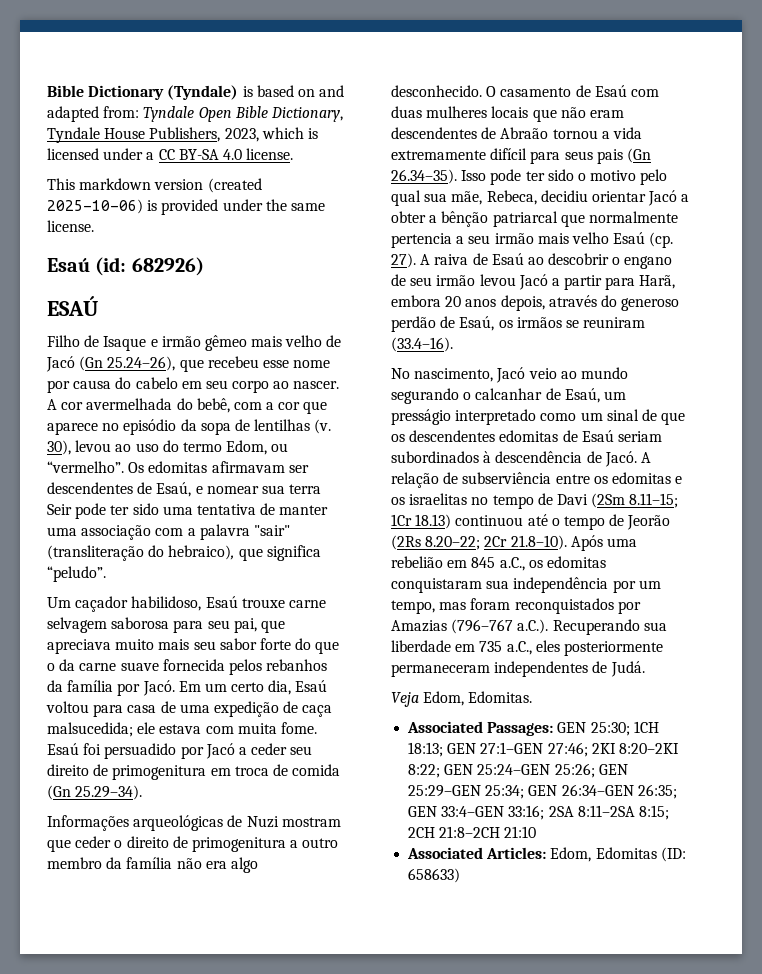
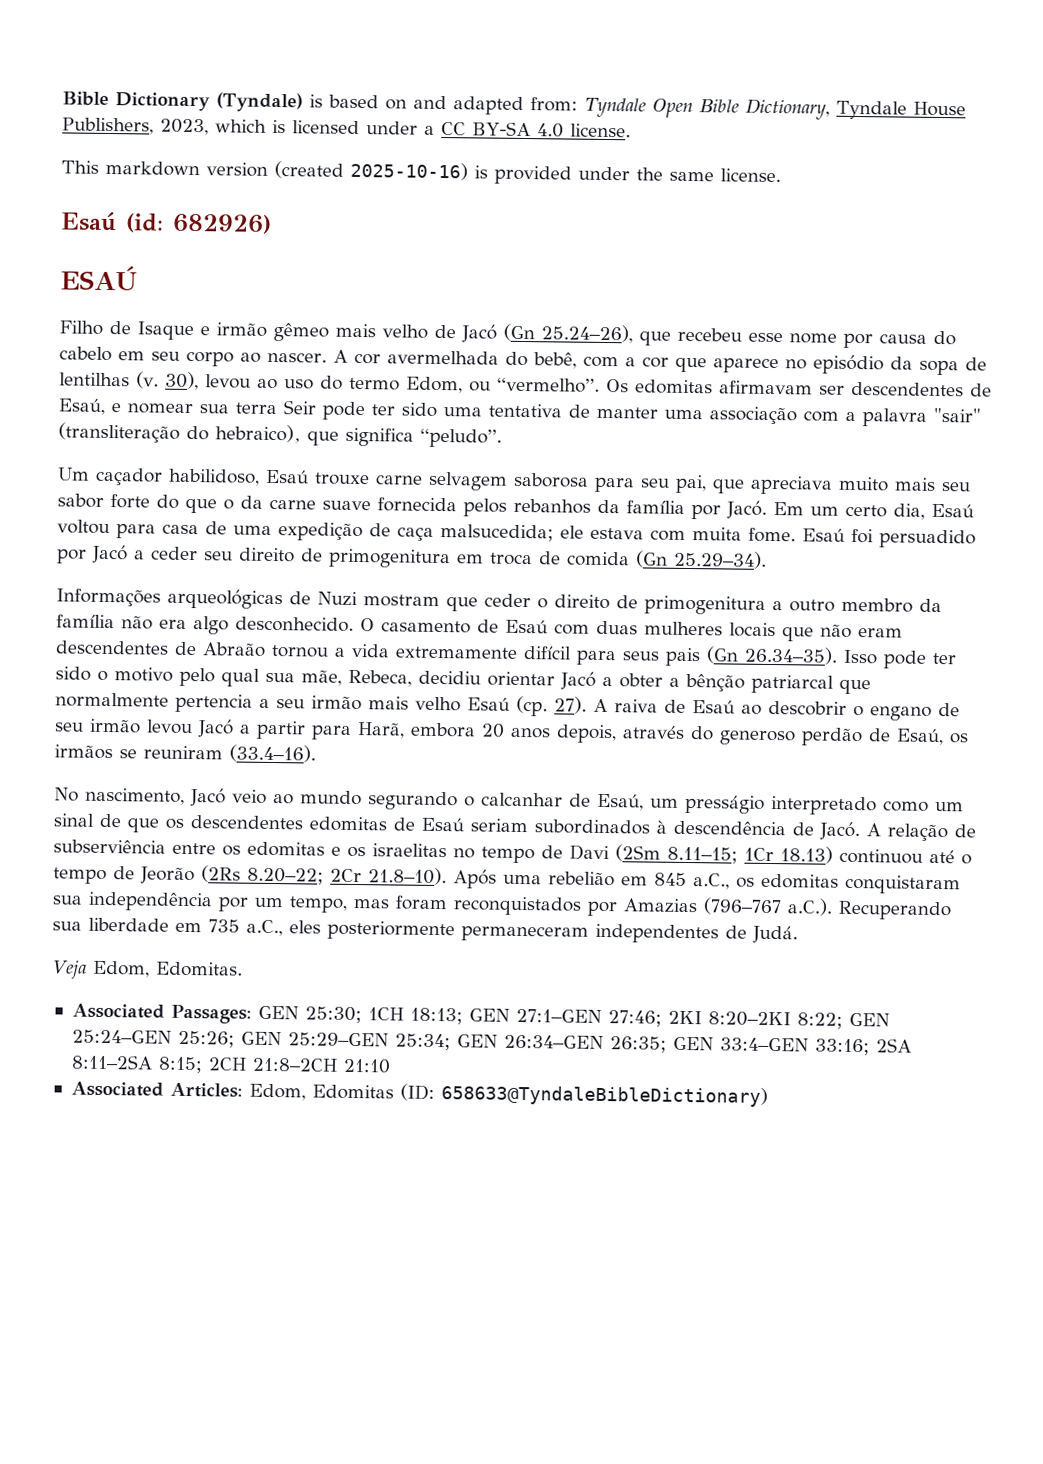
[47,199,143,214] 2025-10-06) -> [350,161,468,181] 2025-10-16)
[408,868,461,883] 658633) -> [440,1084,768,1107] 658633@TyndaleBibleDictionary)

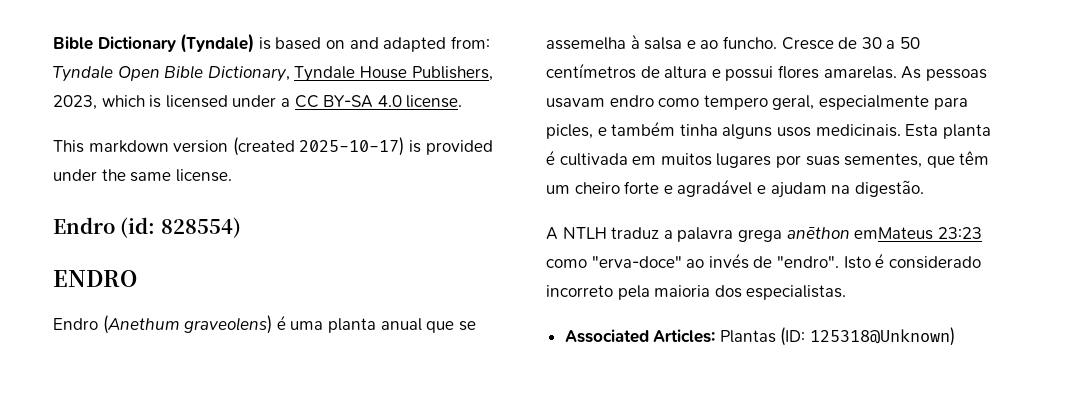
[350,161,468,181] 2025-10-16) -> [299,137,405,156] 2025-10-17)
[61,211,272,234] [60,265,137,291] [59,320,956,349] [59,346,987,376] [59,371,992,397] [58,398,981,427] [58,422,502,448] [57,467,971,495] [57,493,974,520] [57,519,976,549] [56,544,767,569] [56,588,942,615] [56,614,903,642] [55,640,956,669] [55,666,871,695] [55,692,960,721] [54,718,969,747] [54,744,316,763] [54,787,964,816] [53,813,976,842] [53,839,972,865] [53,865,961,895] [52,891,951,921] [52,917,798,944] [51,960,243,979] [71,1003,890,1029] [71,1029,912,1056] [70,1054,391,1074] [70,1081,768,1107] Esaú (id: 682926) // ESAÚ // Filho de Isaque e irmão gêmeo mais velho de Jacó (Gn 25.24–26), que recebeu esse nome por causa do cabelo em seu corpo ao nascer. A cor avermelhada do bebê, com a cor que aparece no episódio da sopa de lentilhas (v. 30), levou ao uso do termo Edom, ou “vermelho”. Os edomitas afirmavam ser descendentes de Esaú, e nomear sua terra Seir pode ter sido uma tentativa de manter uma associação com a palavra "sair" (transliteração do hebraico), que significa “peludo”. // Um caçador habilidoso, Esaú trouxe carne selvagem saborosa para seu pai, que apreciava muito mais seu sabor forte do que o da carne suave fornecida pelos rebanhos da família por Jacó. Em um certo dia, Esaú voltou para casa de uma expedição de caça malsucedida; ele estava com muita fome. Esaú foi persuadido por Jacó a ceder seu direito de primogenitura em troca de comida (Gn 25.29–34). // Informações arqueológicas de Nuzi mostram que ceder o direito de primogenitura a outro membro da família não era algo desconhecido. O casamento de Esaú com duas mulheres locais que não eram descendentes de Abraão tornou a vida extremamente difícil para seus pais (Gn 26.34–35). Isso pode ter sido o motivo pelo qual sua mãe, Rebeca, decidiu orientar Jacó a obter a bênção patriarcal que normalmente pertencia a seu irmão mais velho Esaú (cp. 27). A raiva de Esaú ao descobrir o engano de seu irmão levou Jacó a partir para Harã, embora 20 anos depois, através do generoso perdão de Esaú, os irmãos se reuniram (33.4–16). // No nascimento, Jacó veio ao mundo segurando o calcanhar de Esaú, um presságio interpretado como um sinal de que os descendentes edomitas de Esaú seriam subordinados à descendência de Jacó. A relação de subserviência entre os edomitas e os israelitas no tempo de Davi (2Sm 8.11–15; 1Cr 18.13) continuou até o tempo de Jeorão (2Rs 8.20–22; 2Cr 21.8–10). Após uma rebelião em 845 a.C., os edomitas conquistaram sua independência por um tempo, mas foram reconquistados por Amazias (796–767 a.C.). Recuperando sua liberdade em 735 a.C., eles posteriormente permaneceram independentes de Judá. // Veja Edom, Edomitas. // Associated Passages: GEN 25:30; 1CH 18:13; GEN 27:1–GEN 27:46; 2KI 8:20–2KI 8:22; GEN 25:24–GEN 25:26; GEN 25:29–GEN 25:34; GEN 26:34–GEN 26:35; GEN 33:4–GEN 33:16; 2SA 8:11–2SA 8:15; 2CH 21:8–2CH 21:10 // Associated Articles: Edom, Edomitas (ID: 658633@TyndaleBibleDictionary) -> [53,217,241,238] [53,270,137,287] [53,315,476,334] [546,34,920,50] [546,63,987,81] [546,95,968,110] [546,121,991,139] [546,150,990,168] [546,179,924,198] [546,227,982,242] [546,253,981,269] [546,285,847,300] [564,327,956,346] Endro (id: 828554) // ENDRO // Endro (Anethum graveolens) é uma planta anual que se assemelha à salsa e ao funcho. Cresce de 30 a 50 centímetros de altura e possui flores amarelas. As pessoas usavam endro como tempero geral, especialmente para picles, e também tinha alguns usos medicinais. Esta planta é cultivada em muitos lugares por suas sementes, que têm um cheiro forte e agradável e ajudam na digestão. // A NTLH traduz a palavra grega anēthon emMateus 23:23 como "erva-doce" ao invés de "endro". Isto é considerado incorreto pela maioria dos especialistas. // Associated Articles: Plantas (ID: 125318@Unknown)

